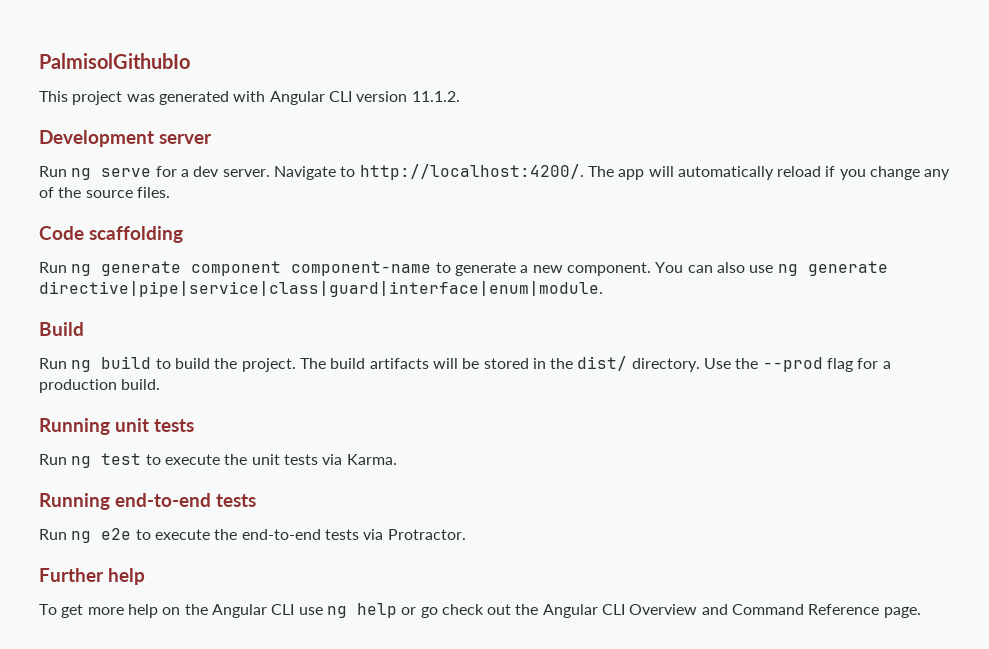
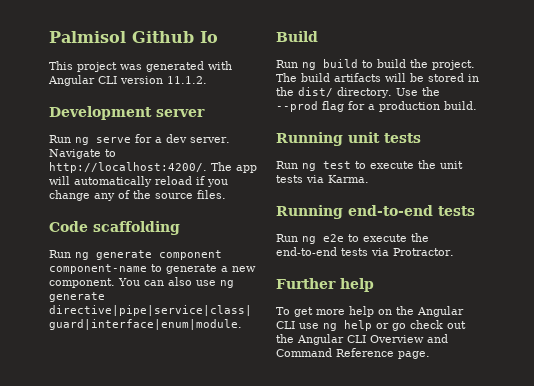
[39,53,190,69] PalmisolGithubIo -> [49,31,218,43] Palmisol Github Io

